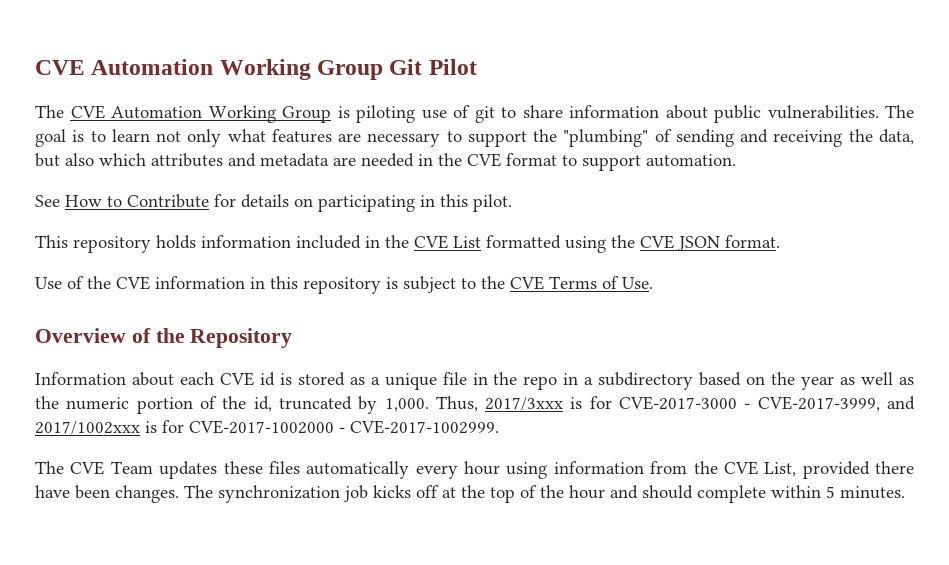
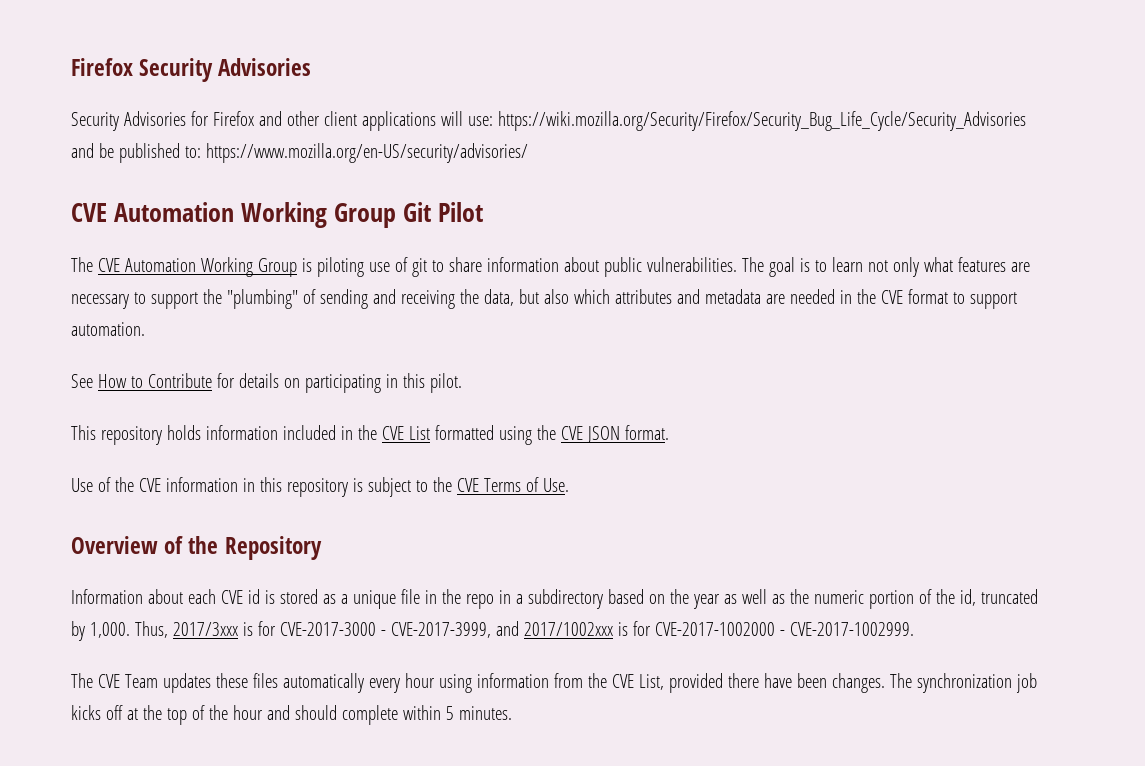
(35, 67) none -> [71,58,312,82] [71,111,1026,131] [71,143,528,163] Firefox Security Advisories // Security Advisories for Firefox and other client applications will use: https://wiki.mozilla.org/Security/Firefox/Security_Bug_Life_Cycle/Security_Advisories and be published to: https://www.mozilla.org/en-US/security/advisories/ //

